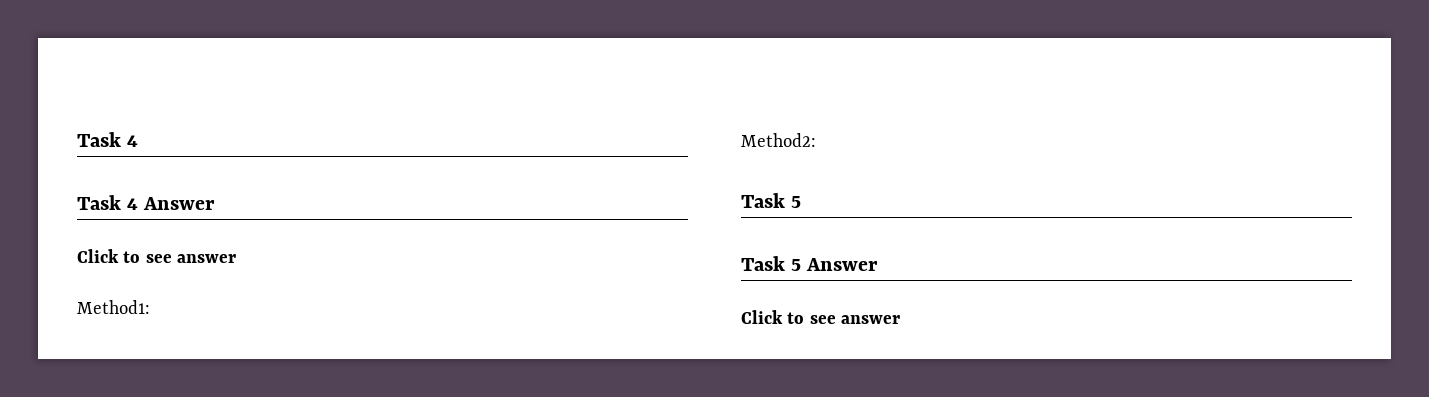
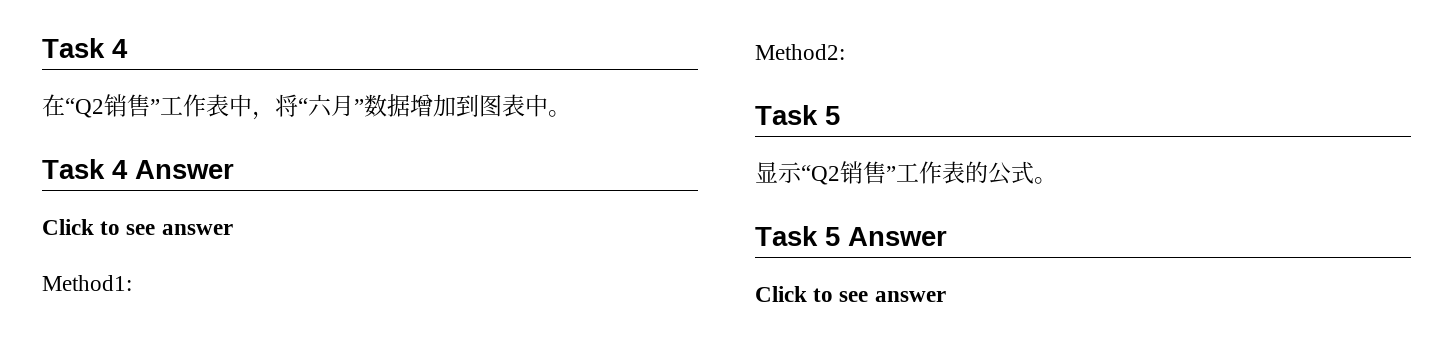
[77,132,139,147] Task 4 -> [42,38,128,58] [42,94,571,120] Task 4 // 在“Q2销售”工作表中，将“六月”数据增加到图表中。
(802, 202) none -> [755,161,1057,185] // 显示“Q2销售”工作表的公式。

